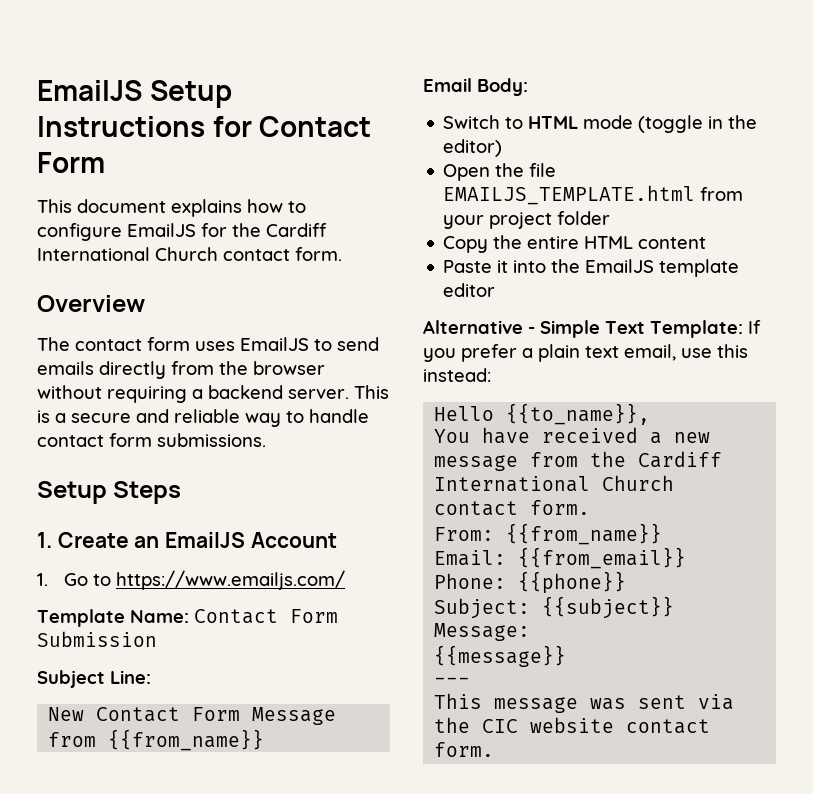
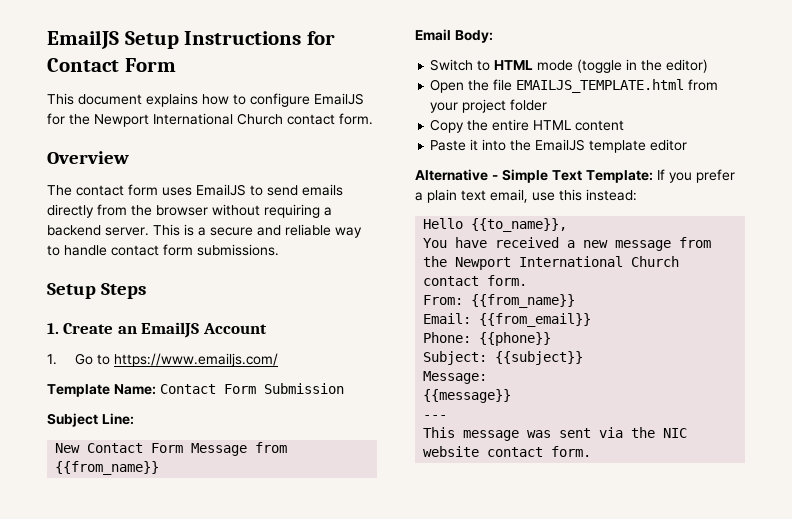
[266,223,327,237] Cardiff -> [94,114,149,127] Newport
[638,451,723,468] Cardiff -> [455,257,512,270] Newport
[482,719,519,733] CIC -> [663,428,688,438] NIC

